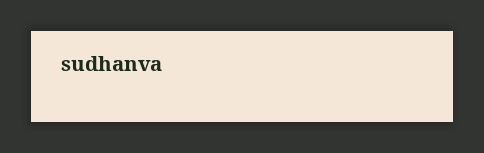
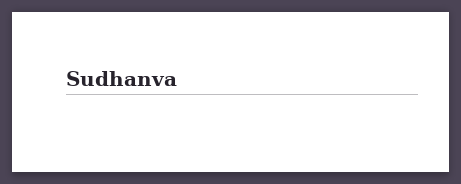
[61,56,162,71] sudhanva -> [66,71,177,86] Sudhanva

